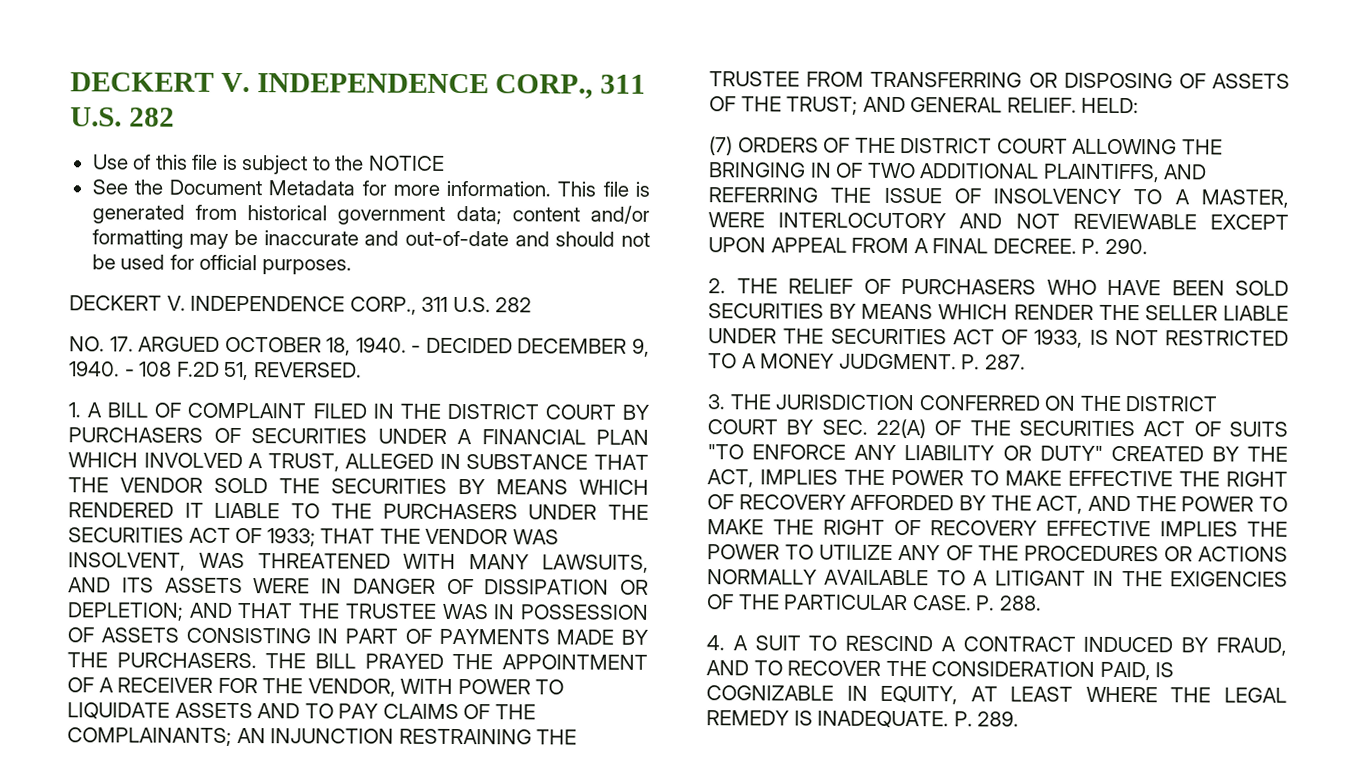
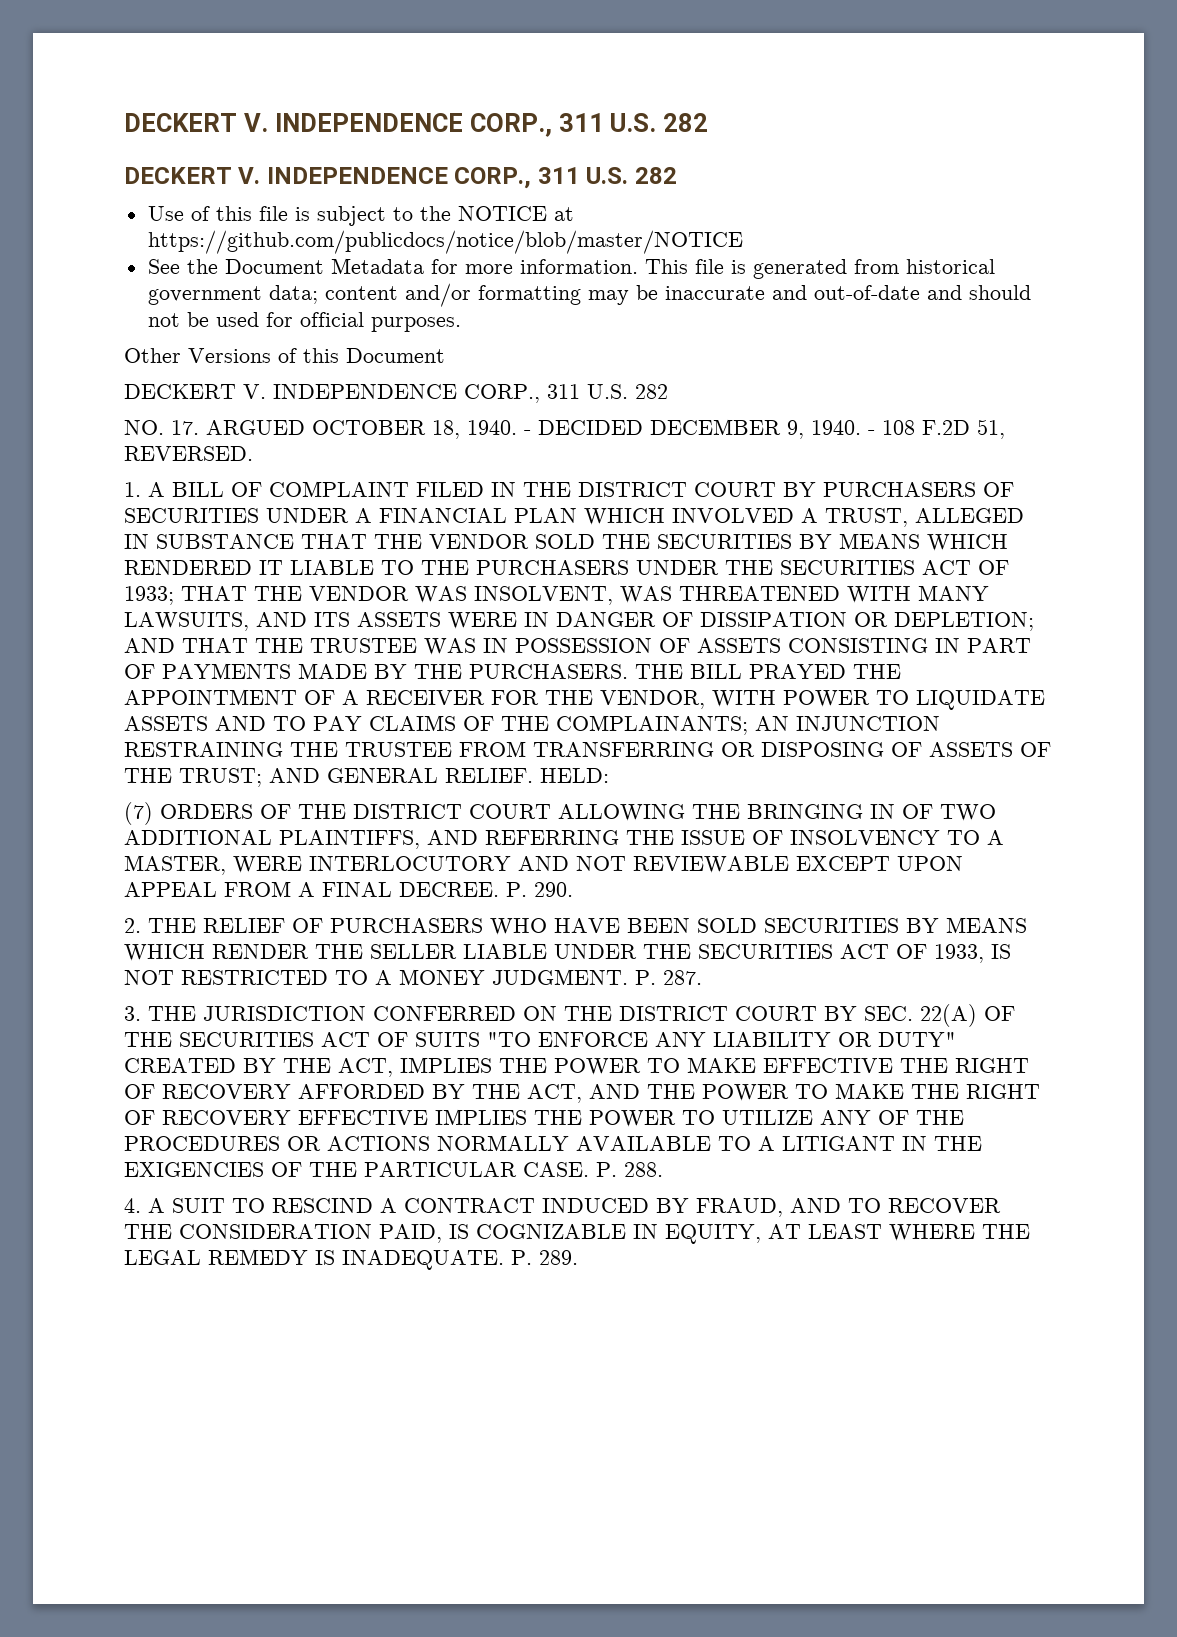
[70,72,647,99] [70,107,175,127] DECKERT V. INDEPENDENCE CORP., 311 U.S. 282 -> [124,113,709,137] [124,167,677,189] DECKERT V. INDEPENDENCE CORP., 311 U.S. 282 // DECKERT V. INDEPENDENCE CORP., 311 U.S. 282
(445, 163) none -> [553,207,574,221] [147,230,743,254] at https://github.com/publicdocs/notice/blob/master/NOTICE
(352, 267) none -> [124,348,445,363] // Other Versions of this Document

